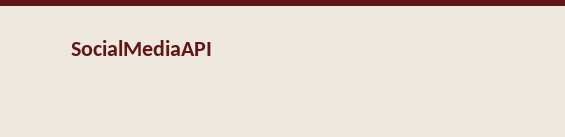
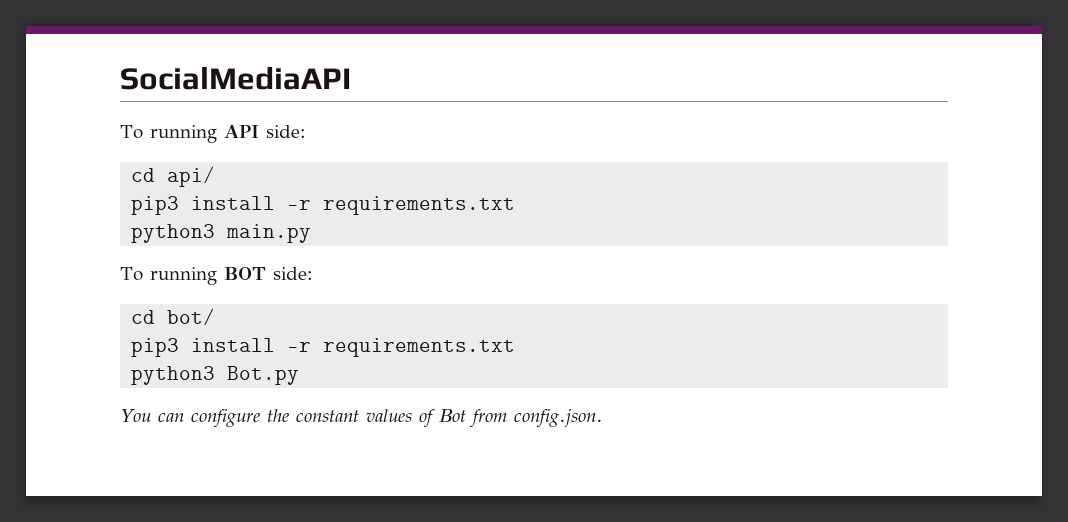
(212, 48) none -> [120,125,306,143] [131,166,216,187] [131,196,516,215] [131,224,312,243] [120,267,313,285] [131,308,216,325] [131,338,516,357] [131,366,300,385] [120,409,603,428] // To running API side: // cd api/ // pip3 install -r requirements.txt // python3 main.py // To running BOT side: // cd bot/ // pip3 install -r requirements.txt // python3 Bot.py // You can configure the constant values of Bot from config.json.

